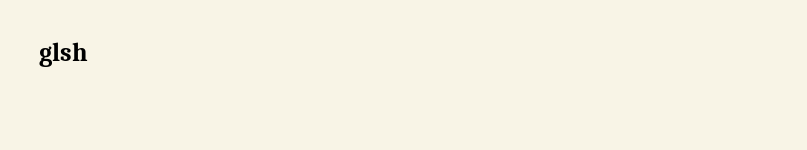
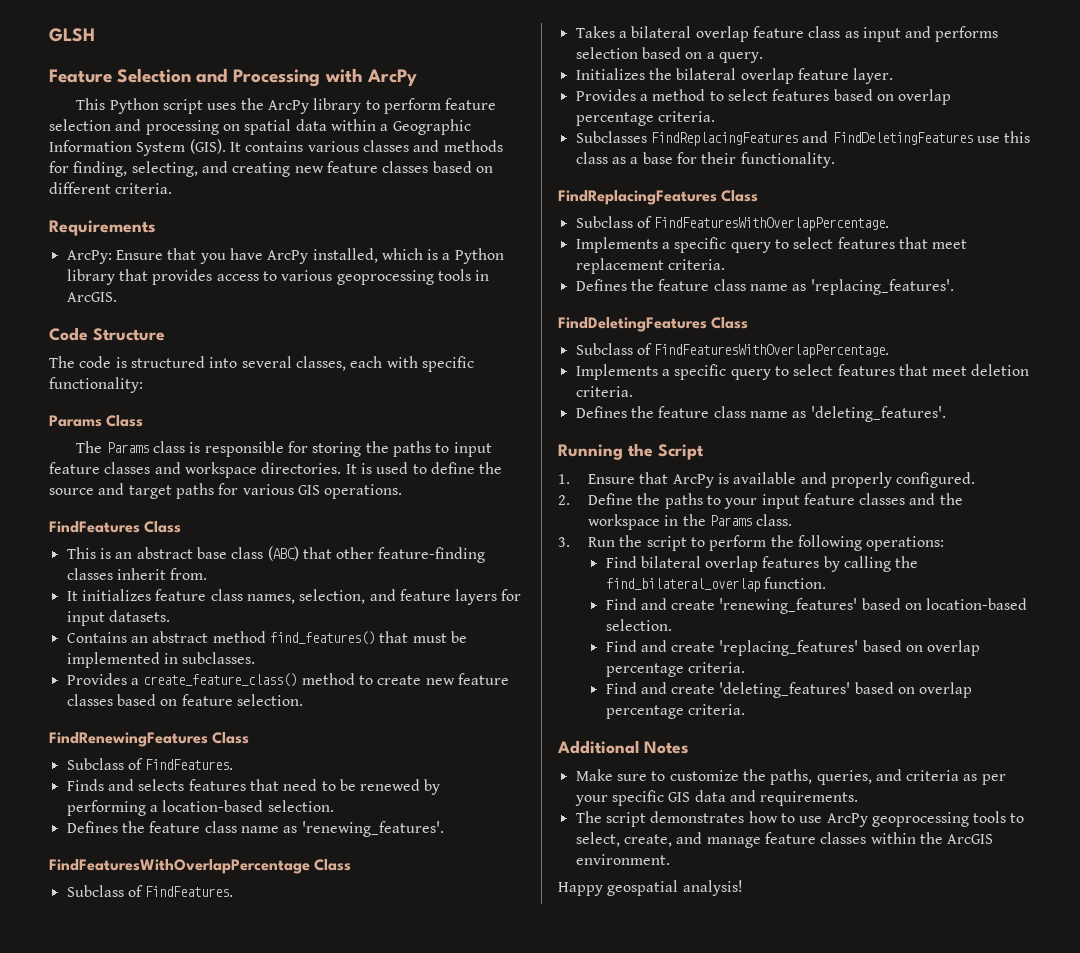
[39,42,88,67] glsh -> [49,28,95,42] [49,68,417,87] [76,98,497,114] [49,119,471,135] [49,139,503,156] [49,161,493,177] [49,182,173,194] [49,220,156,236] [66,248,504,264] [66,269,490,285] [66,292,117,302] [49,327,165,341] [49,356,474,372] [49,377,143,393] [49,415,144,427] [76,441,492,457] [49,462,503,478] [49,483,403,499] [49,521,182,533] [66,546,486,563] [66,568,208,580] [66,589,522,605] [66,610,170,626] [66,631,467,645] [66,652,256,668] [66,673,509,687] [66,694,303,706] [49,732,250,747] [66,758,234,770] [66,779,441,795] [66,800,334,816] [66,821,444,837] [49,859,352,874] [66,885,234,897] [575,26,999,42] [575,47,763,63] [575,68,894,84] [575,89,952,105] [575,111,715,126] [575,131,1031,146] [575,152,835,168] [558,190,759,205] [575,216,890,231] [575,237,968,253] [575,258,725,274] [575,279,954,295] [558,317,749,332] [575,343,890,358] [575,364,1030,380] [575,386,633,397] [575,406,946,422] [558,443,704,460] [558,472,976,488] [558,493,963,509] [587,514,793,530] [558,535,945,551] [605,556,919,572] [605,577,826,592] [605,598,1028,614] [605,619,672,631] [605,640,981,656] [605,662,745,677] [605,682,973,698] [605,704,745,719] [557,740,689,754] [575,769,1006,785] [574,790,859,806] [575,811,1025,827] [575,832,994,848] [575,854,670,865] [558,880,743,896] GLSH // Feature Selection and Processing with ArcPy // This Python script uses the ArcPy library to perform feature selection and processing on spatial data within a Geographic Information System (GIS). It contains various classes and methods for finding, selecting, and creating new feature classes based on different criteria. // Requirements // ArcPy: Ensure that you have ArcPy installed, which is a Python library that provides access to various geoprocessing tools in ArcGIS. // Code Structure // The code is structured into several classes, each with specific functionality: // Params Class // The Params class is responsible for storing the paths to input feature classes and workspace directories. It is used to define the source and target paths for various GIS operations. // FindFeatures Class // This is an abstract base class (ABC) that other feature-finding classes inherit from. // It initializes feature class names, selection, and feature layers for input datasets. // Contains an abstract method find_features() that must be implemented in subclasses. // Provides a create_feature_class() method to create new feature classes based on feature selection. // FindRenewingFeatures Class // Subclass of FindFeatures. // Finds and selects features that need to be renewed by performing a location-based selection. // Defines the feature class name as 'renewing_features'. // FindFeaturesWithOverlapPercentage Class // Subclass of FindFeatures. // Takes a bilateral overlap feature class as input and performs selection based on a query. // Initializes the bilateral overlap feature layer. // Provides a method to select features based on overlap percentage criteria. // Subclasses FindReplacingFeatures and FindDeletingFeatures use this class as a base for their functionality. // FindReplacingFeatures Class // Subclass of FindFeaturesWithOverlapPercentage. // Implements a specific query to select features that meet replacement criteria. // Defines the feature class name as 'replacing_features'. // FindDeletingFeatures Class // Subclass of FindFeaturesWithOverlapPercentage. // Implements a specific query to select features that meet deletion criteria. // Defines the feature class name as 'deleting_features'. // Running the Script // 1. Ensure that ArcPy is available and properly configured. // 2. Define the paths to your input feature classes and the workspace in the Params class. // 3. Run the script to perform the following operations: // Find bilateral overlap features by calling the find_bilateral_overlap function. // Find and create 'renewing_features' based on location-based selection. // Find and create 'replacing_features' based on overlap percentage criteria. // Find and create 'deleting_features' based on overlap percentage criteria. // Additional Notes // Make sure to customize the paths, queries, and criteria as per your specific GIS data and requirements. // The script demonstrates how to use ArcPy geoprocessing tools to select, create, and manage feature classes within the ArcGIS environment. // Happy geospatial analysis!

